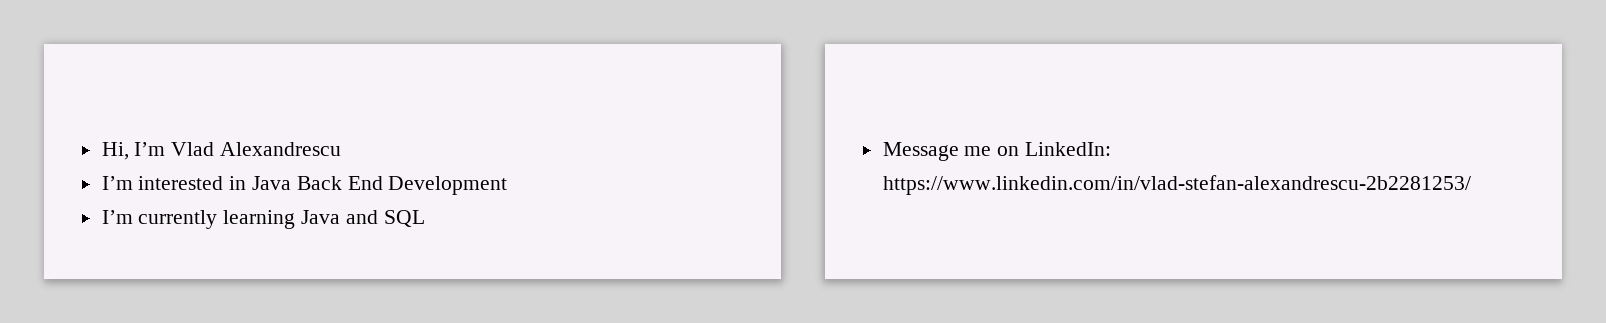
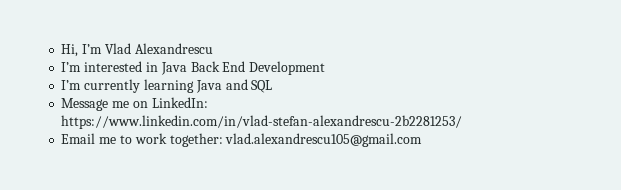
(1471, 185) none -> [61,133,423,147] // Email me to work together: vlad.alexandrescu105@gmail.com

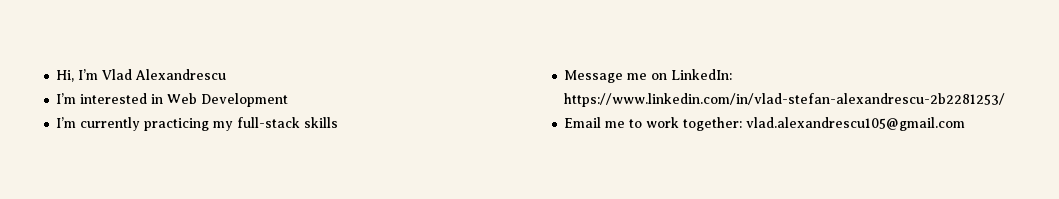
[160,61,246,75] Java Back End -> [167,93,198,104] Web
[143,79,273,93] learning Java and SQL -> [144,117,339,131] practicing my full-stack skills

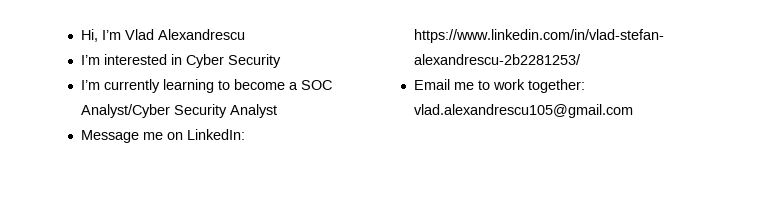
[167,93,289,107] Web Development -> [185,54,281,68] Cyber Security
[144,117,339,131] practicing my full-stack skills -> [162,79,332,93] [80,104,277,118] learning to become a SOC Analyst/Cyber Security Analyst

